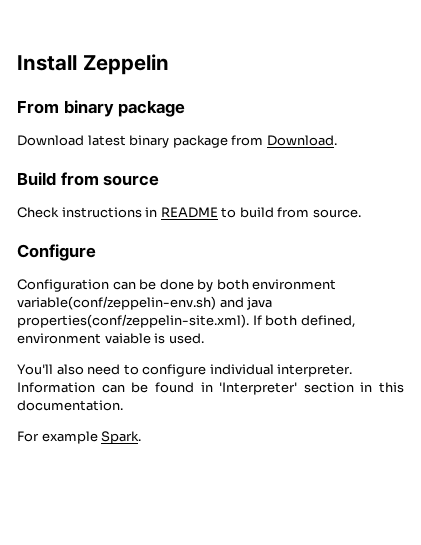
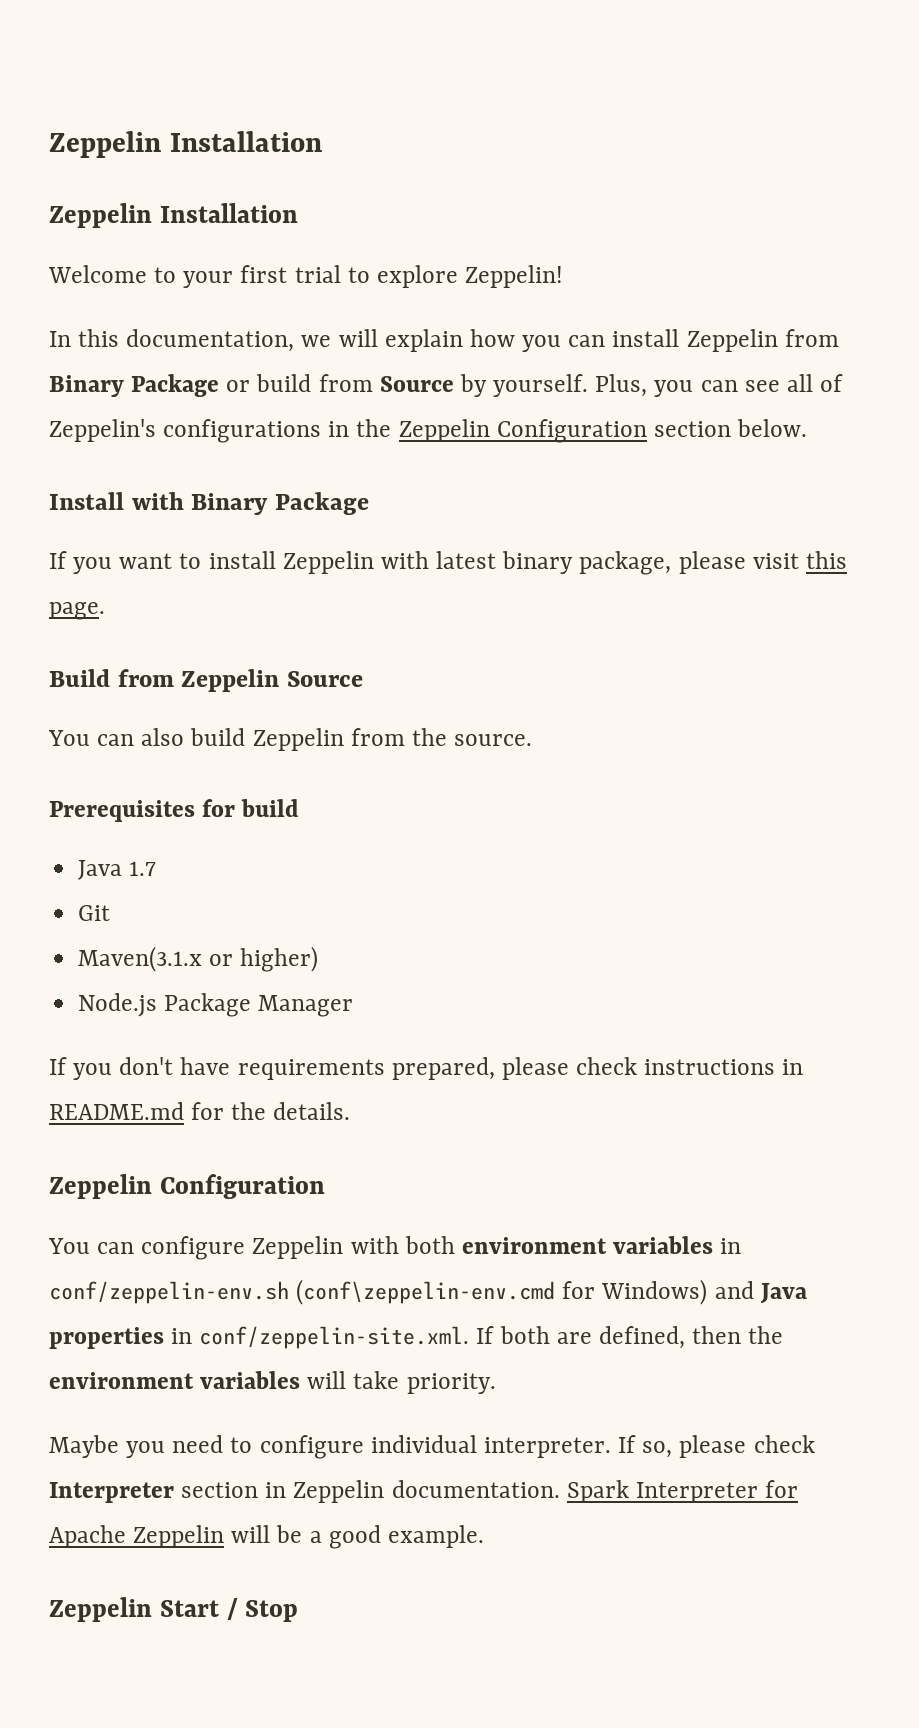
[17,54,169,75] [17,100,186,117] [17,135,337,148] [17,172,160,186] [17,207,361,218] [17,244,96,261] [17,279,337,292] [17,296,273,310] [17,314,355,328] [17,333,204,344] [17,364,84,375] Install Zeppelin // From binary package // Download latest binary package from Download. // Build from source // Check instructions in README to build from source. // Configure // Configuration can be done by both environment variable(conf/zeppelin-env.sh) and java properties(conf/zeppelin-site.xml). If both defined, environment vaiable is used. // You'll also -> [49,131,322,158] [49,203,298,228] [48,265,564,288] [49,329,839,352] [49,374,844,397] [49,419,808,443] [49,492,369,515] [49,551,847,575] [49,602,105,620] [49,669,363,692] [48,728,533,751] [49,799,300,822] [78,860,157,880] [78,905,111,921] [78,946,319,972] [78,993,354,1017] [49,1057,804,1080] [49,1102,351,1120] [49,1174,325,1199] [48,1236,742,1260] [49,1279,807,1305] [49,1326,784,1349] [49,1371,496,1394] [49,1435,166,1458] Zeppelin Installation // Zeppelin Installation // Welcome to your first trial to explore Zeppelin! // In this documentation, we will explain how you can install Zeppelin from Binary Package or build from Source by yourself. Plus, you can see all of Zeppelin's configurations in the Zeppelin Configuration section below. // Install with Binary Package // If you want to install Zeppelin with latest binary package, please visit this page. // Build from Zeppelin Source // You can also build Zeppelin from the source. // Prerequisites for build // Java 1.7 // Git // Maven(3.1.x or higher) // Node.js Package Manager // If you don't have requirements prepared, please check instructions in README.md for the details. // Zeppelin Configuration // You can configure Zeppelin with both environment variables in conf/zeppelin-env.sh (conf\zeppelin-env.cmd for Windows) and Java properties in conf/zeppelin-site.xml. If both are defined, then the environment variables will take priority. // Maybe you
[17,382,298,395] Information can be found in 'Interpreter' -> [618,1435,815,1458] [49,1482,174,1503] If so, please check Interpreter
[379,382,404,393] this -> [293,1480,385,1503] Zeppelin
[17,431,142,444] // For example Spark. -> [566,1480,799,1503] [49,1525,484,1549] [49,1597,299,1622] Spark Interpreter for Apache Zeppelin will be a good example. // Zeppelin Start / Stop

